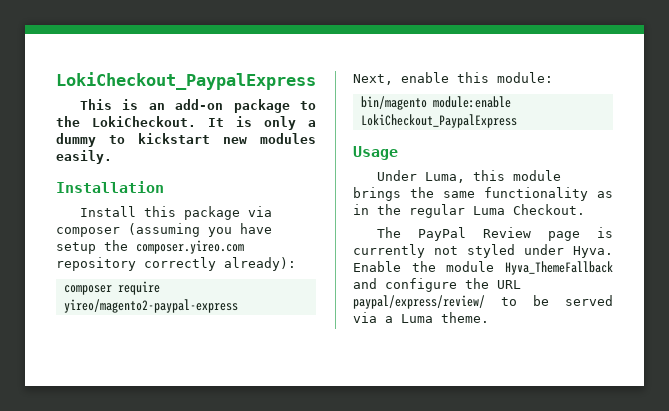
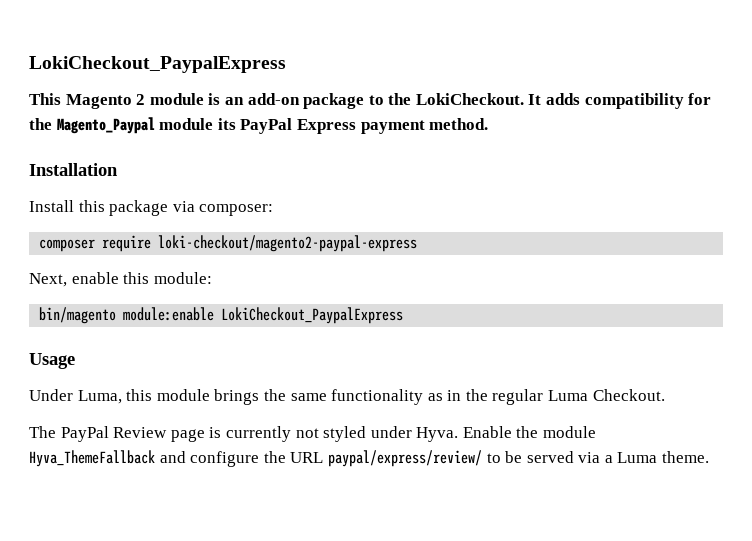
(112, 104) none -> [65,93,204,109] Magento 2 module
[236,116,316,130] [56,133,316,147] [56,150,112,164] is only a dummy to kickstart new modules easily. -> [546,93,712,109] [29,117,489,134] adds compatibility for the Magento_Paypal module its PayPal Express payment method.
[56,223,272,237] [56,240,244,254] [56,257,296,271] composer (assuming you have setup the composer.yireo.com repository correctly already): -> [199,204,274,216] composer:
[63,299,238,313] yireo/magento2-paypal-express -> [158,235,418,252] loki-checkout/magento2-paypal-express

